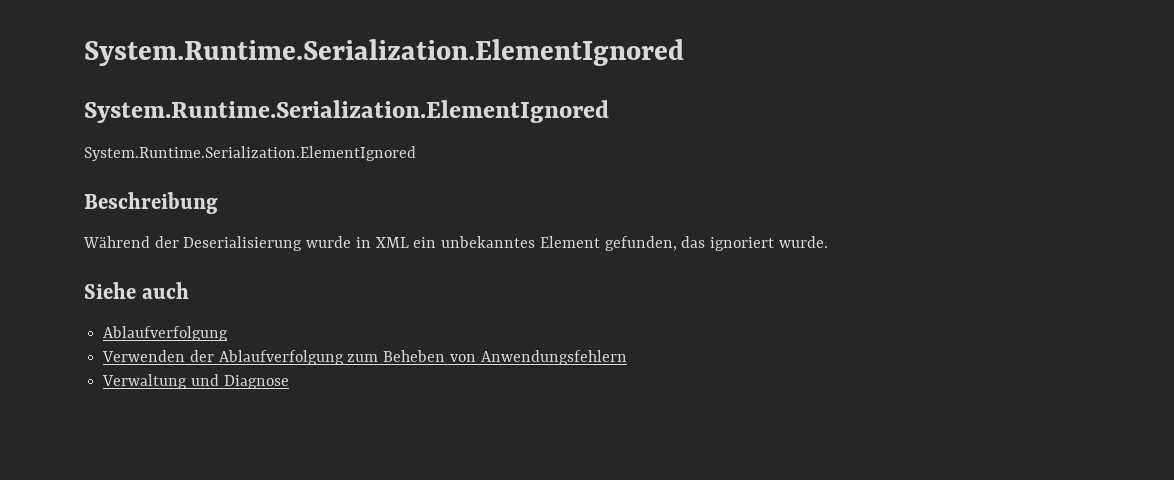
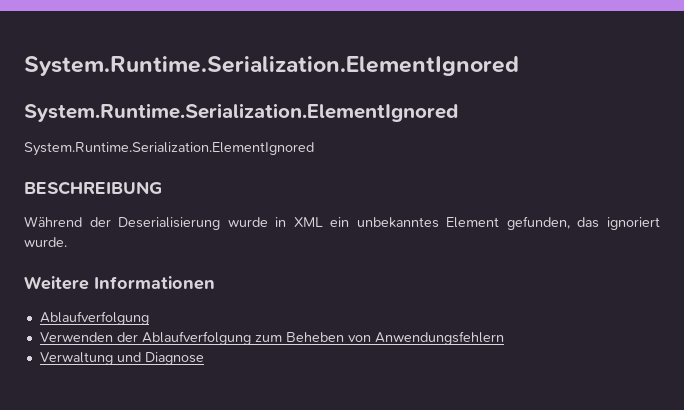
[84,192,218,214] Beschreibung -> [24,181,162,195] BESCHREIBUNG
[84,282,190,299] Siehe auch -> [24,276,215,290] Weitere Informationen

